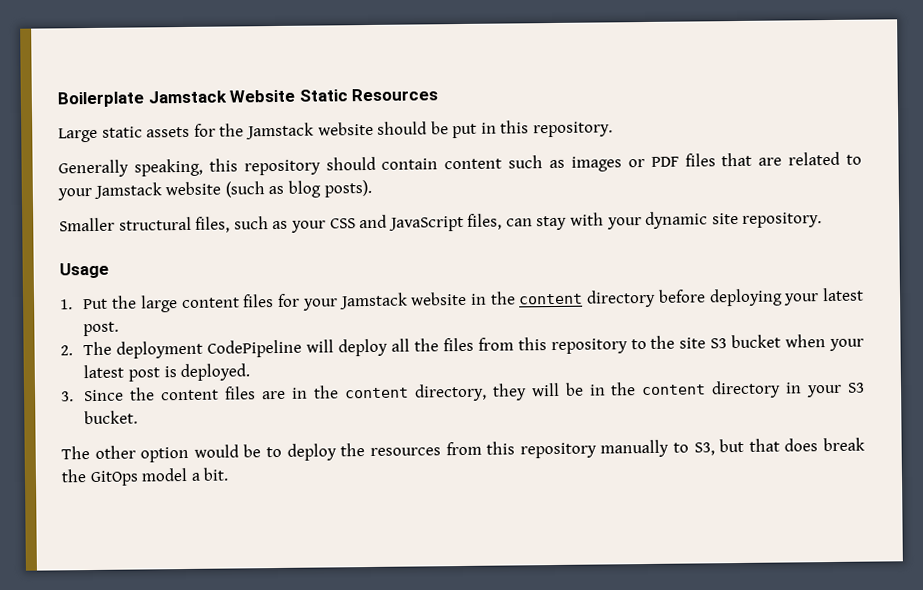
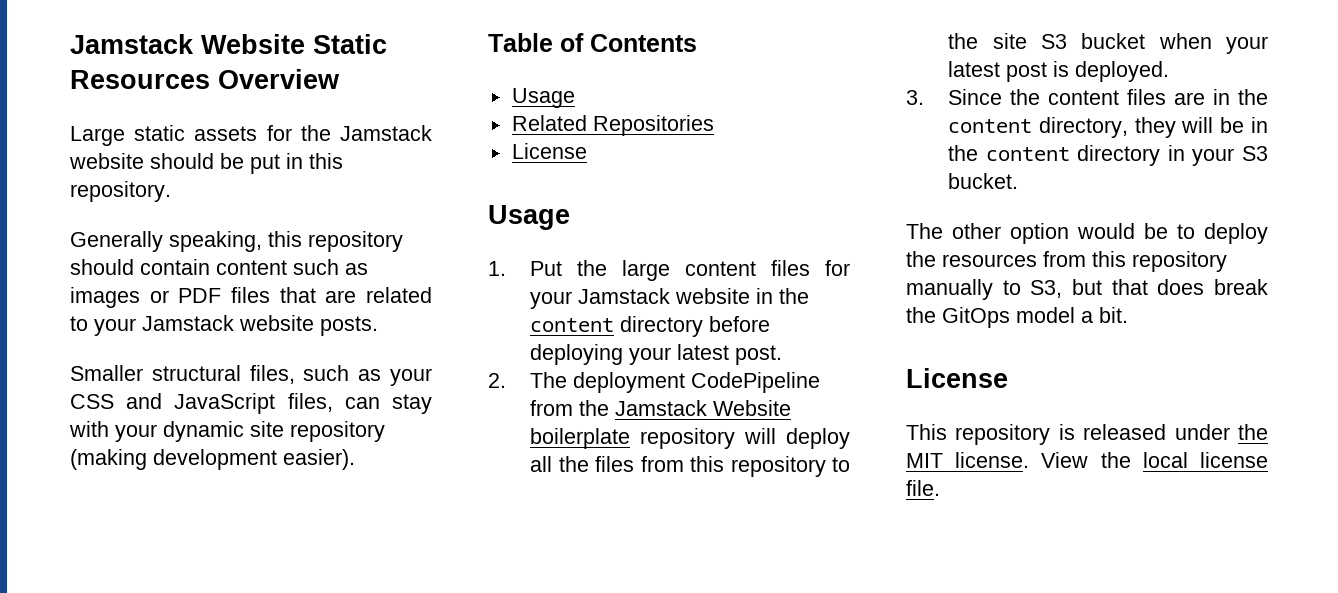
[57,91,144,108] Boilerplate -> (70, 44) none
(439, 95) none -> [218,69,340,89] Overview
[224,179,372,198] (such as blog posts). -> [320,316,378,336] posts.
[742,212,823,228] repository. -> [290,421,385,442] [70,449,355,470] [488,33,697,52] [511,88,575,108] [511,115,714,136] [511,143,587,159] repository (making development easier). // Table of Contents // Usage // Related Repositories // License
(303, 348) none -> [530,400,792,416] [530,428,736,449] from the Jamstack Website boilerplate repository
(229, 474) none -> [906,368,1008,388] [906,424,1268,445] [906,452,1268,468] [906,480,940,496] // License // This repository is released under the MIT license. View the local license file.

